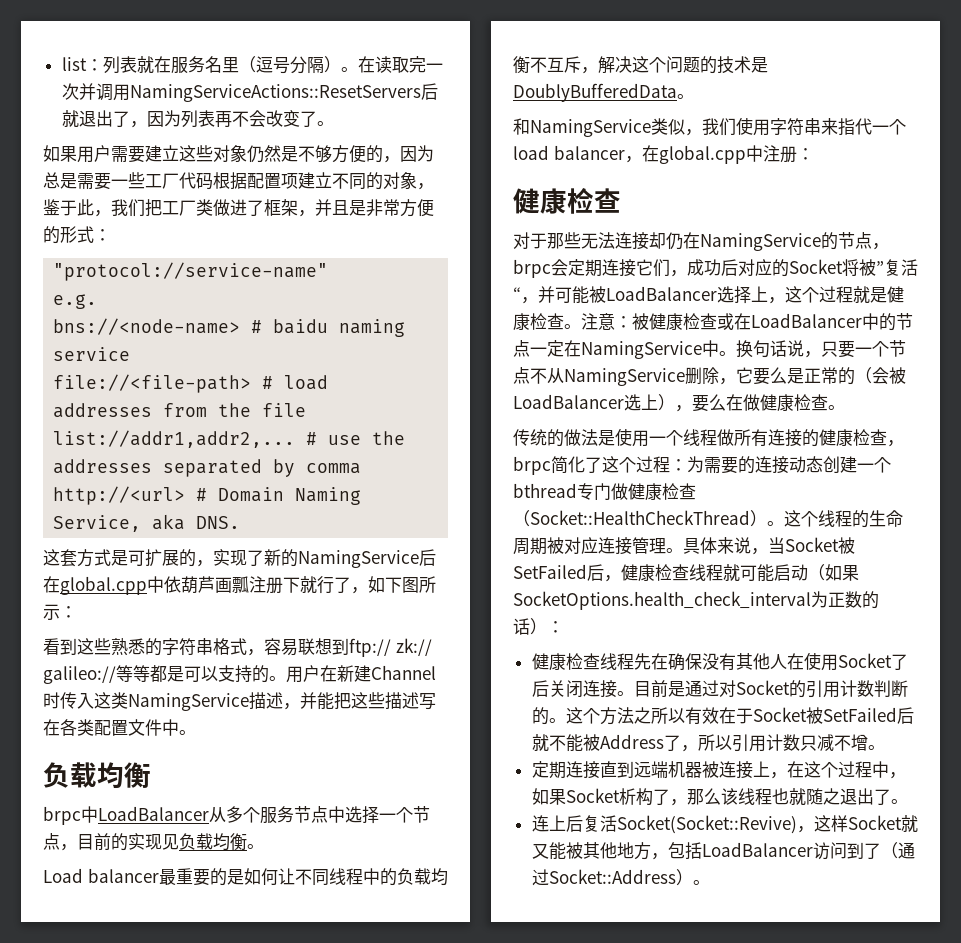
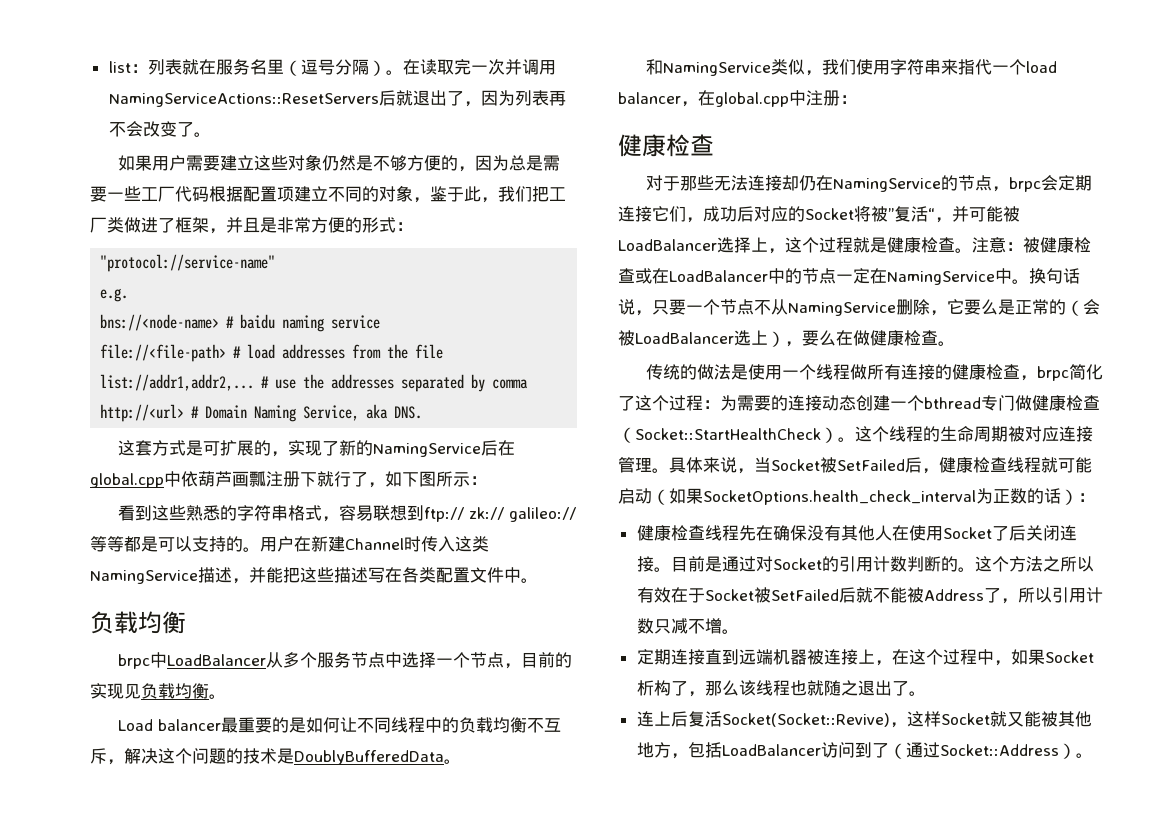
[530,510,750,525] Socket::HealthCheckThread -> [635,428,821,440] Socket::StartHealthCheck

